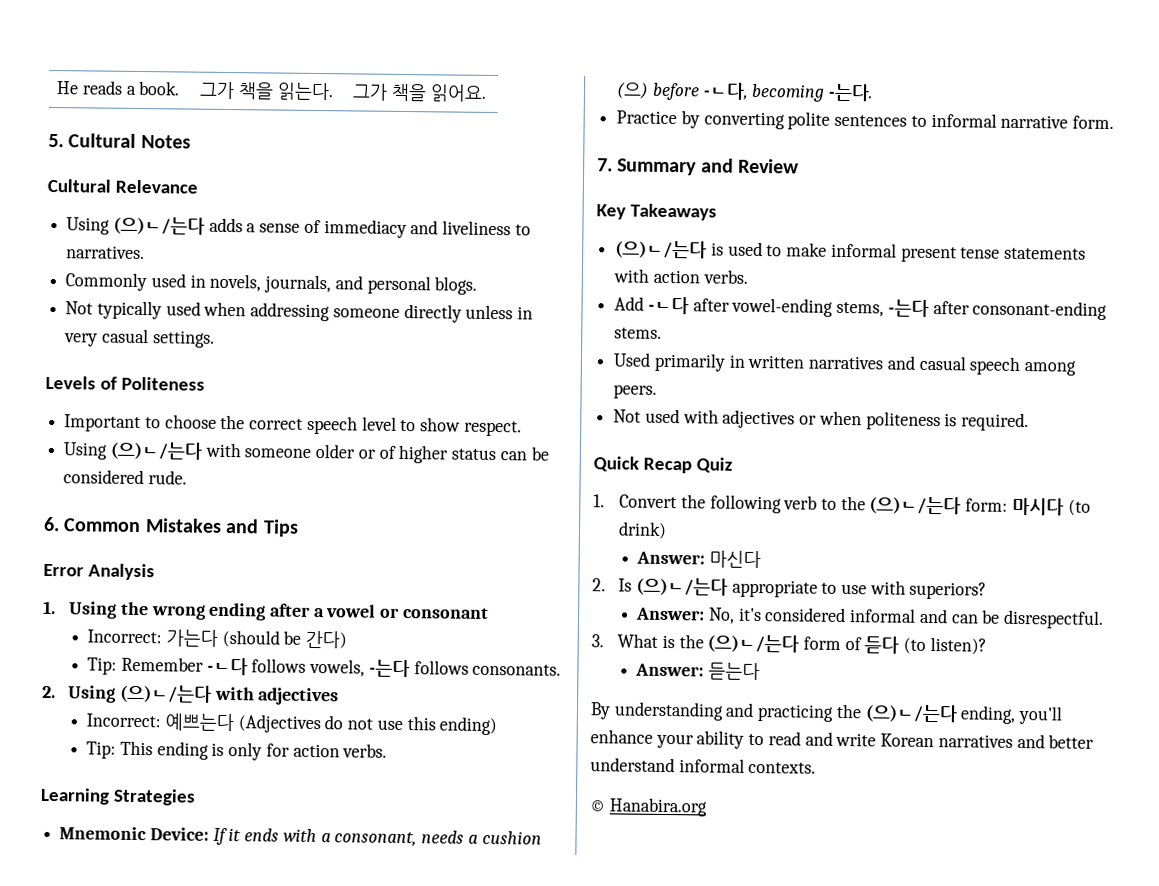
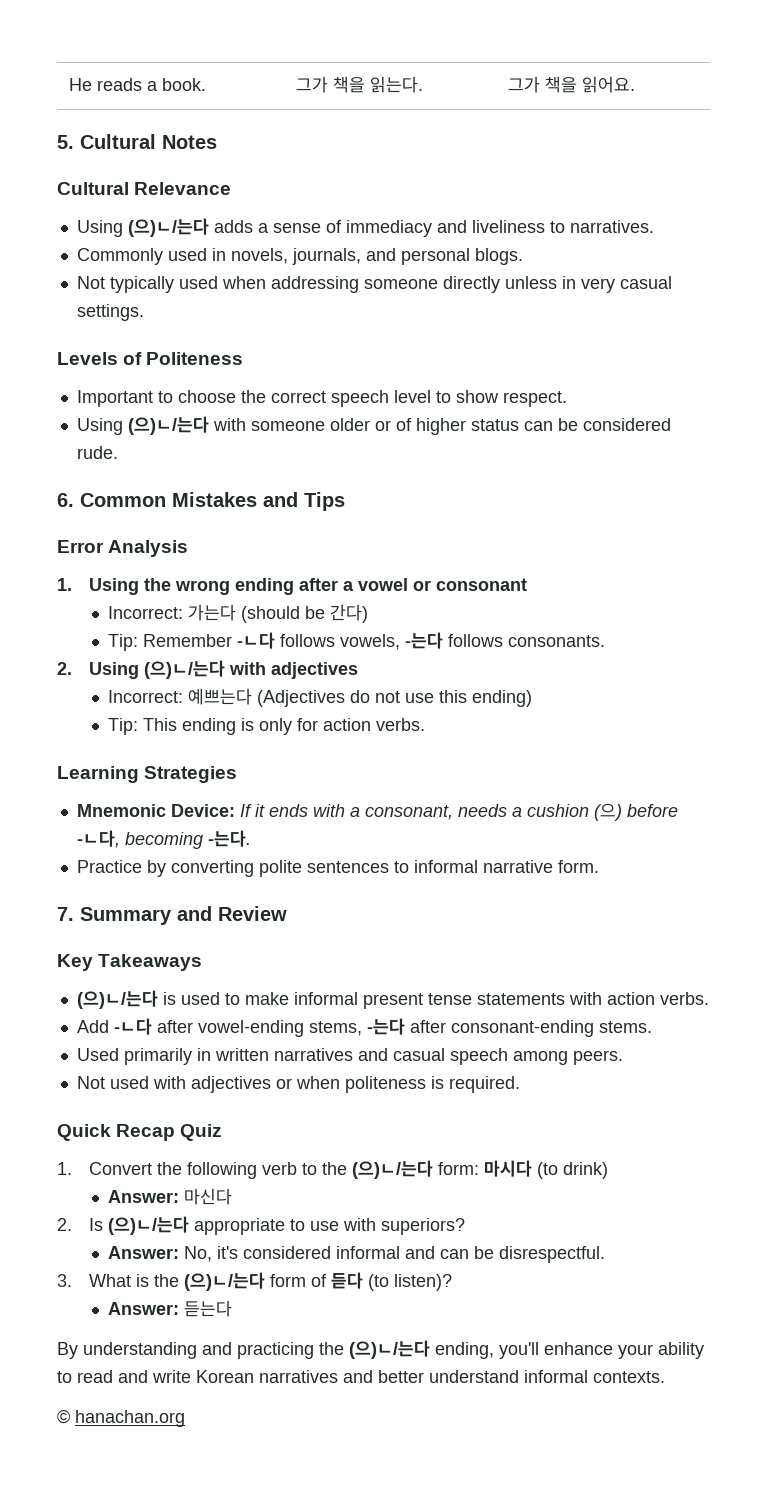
[608,797,707,817] Hanabira.org -> [75,1410,185,1427] hanachan.org

